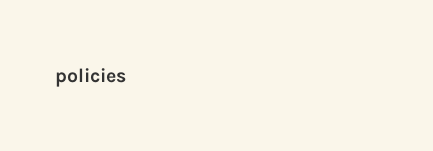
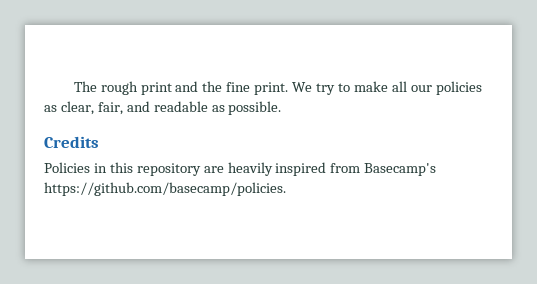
[55,68,126,87] policies -> [73,81,482,95] [44,101,282,115] [44,136,99,148] [44,162,437,176] [44,182,286,196] The rough print and the fine print. We try to make all our policies as clear, fair, and readable as possible. // Credits // Policies in this repository are heavily inspired from Basecamp's https://github.com/basecamp/policies.

